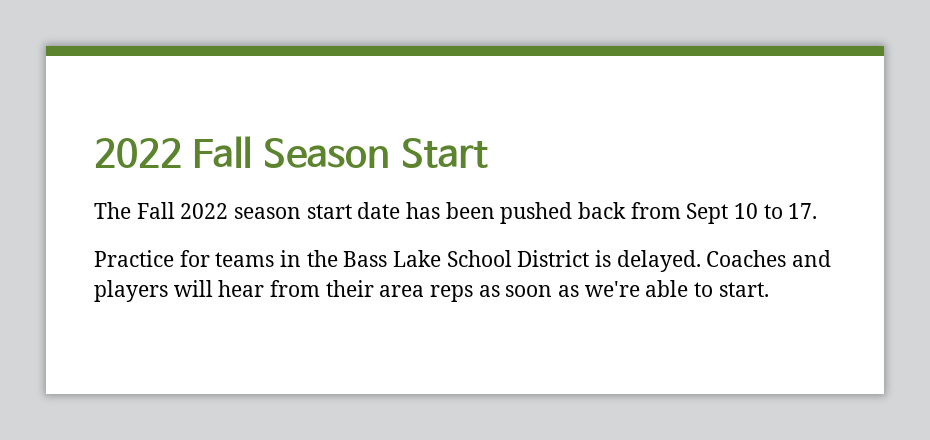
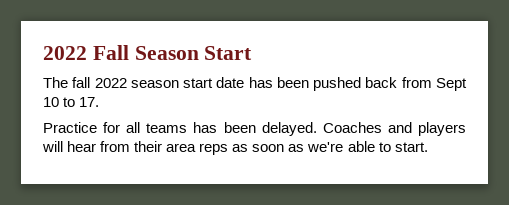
[136,202,175,219] Fall -> [72,77,91,88] fall
[215,250,612,267] teams in the Bass Lake School District is -> [126,122,256,133] all teams has been

